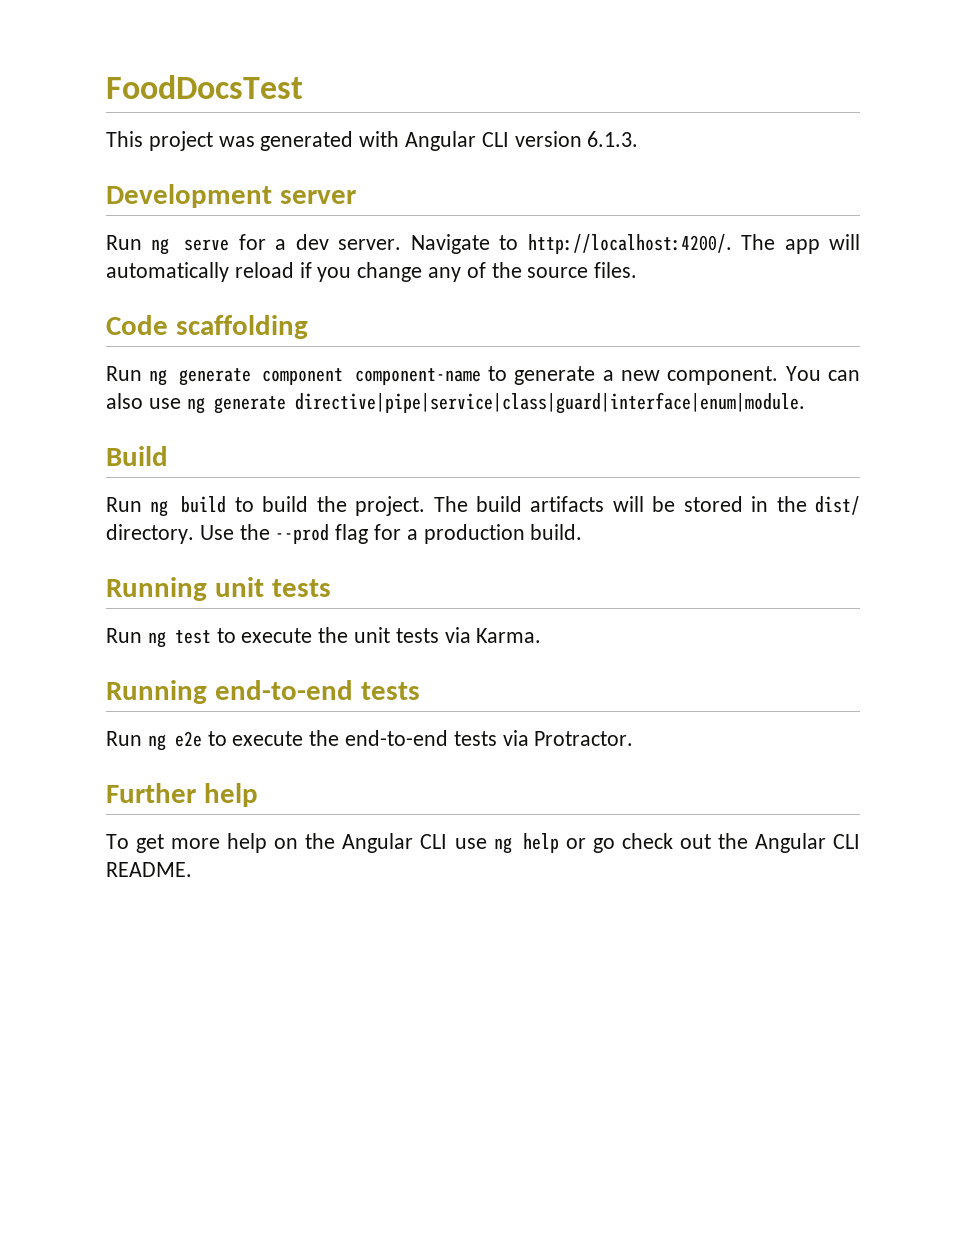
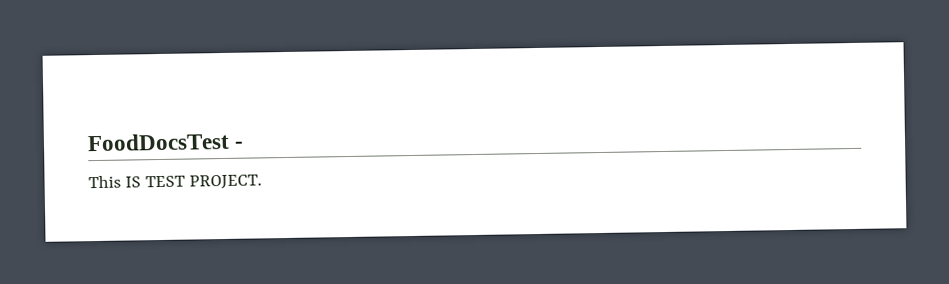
(303, 87) none -> [234,141,245,149] -
[148,131,639,151] [106,184,356,208] [106,234,860,255] [106,262,638,282] [106,315,308,339] [106,366,860,386] [106,392,805,414] [106,446,168,466] [106,496,860,517] [106,524,583,544] [106,577,331,601] [106,627,542,648] [106,680,420,704] [106,730,634,751] [106,783,258,807] [106,833,860,854] [106,862,192,877] project was generated with Angular CLI version 6.1.3. // Development server // Run ng serve for a dev server. Navigate to http://localhost:4200/. The app will automatically reload if you change any of the source files. // Code scaffolding // Run ng generate component component-name to generate a new component. You can also use ng generate directive|pipe|service|class|guard|interface|enum|module. // Build // Run ng build to build the project. The build artifacts will be stored in the dist/ directory. Use the --prod flag for a production build. // Running unit tests // Run ng test to execute the unit tests via Karma. // Running end-to-end tests // Run ng e2e to execute the end-to-end tests via Protractor. // Further help // To get more help on the Angular CLI use ng help or go check out the Angular CLI README. -> [124,174,262,190] IS TEST PROJECT.

